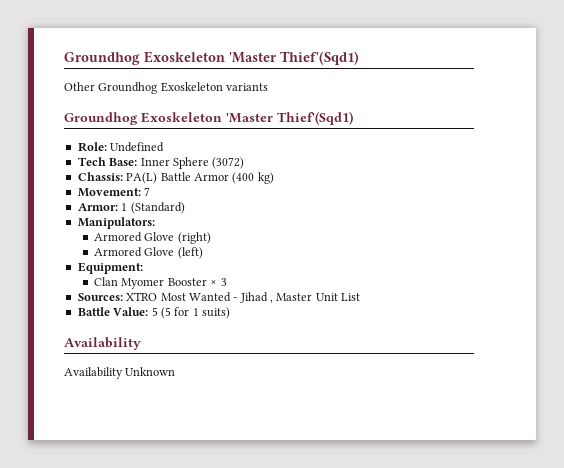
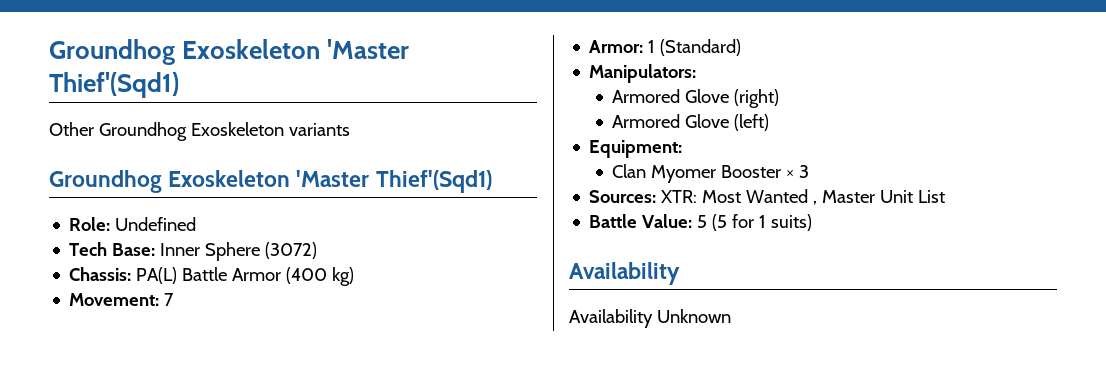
[126,292,158,301] XTRO -> [661,190,698,203] XTR:
[233,292,268,303] - Jihad -> (809, 196) none

